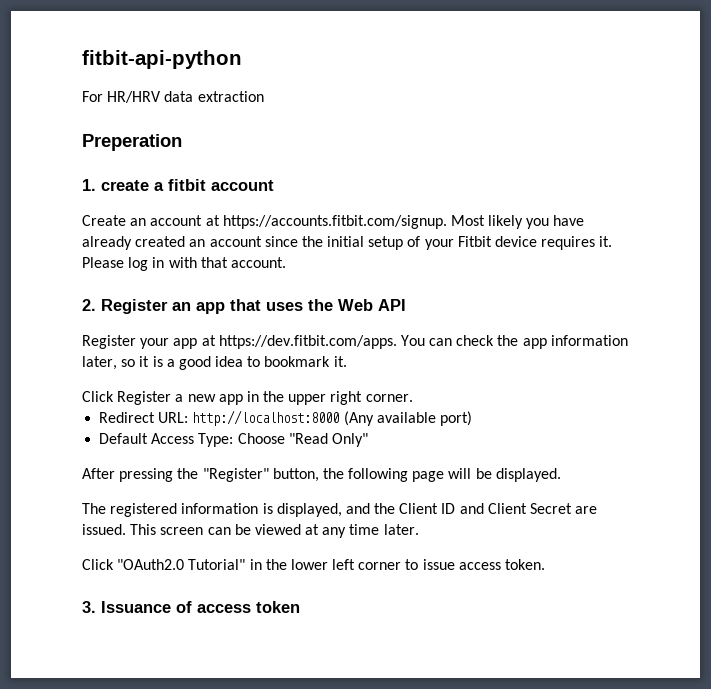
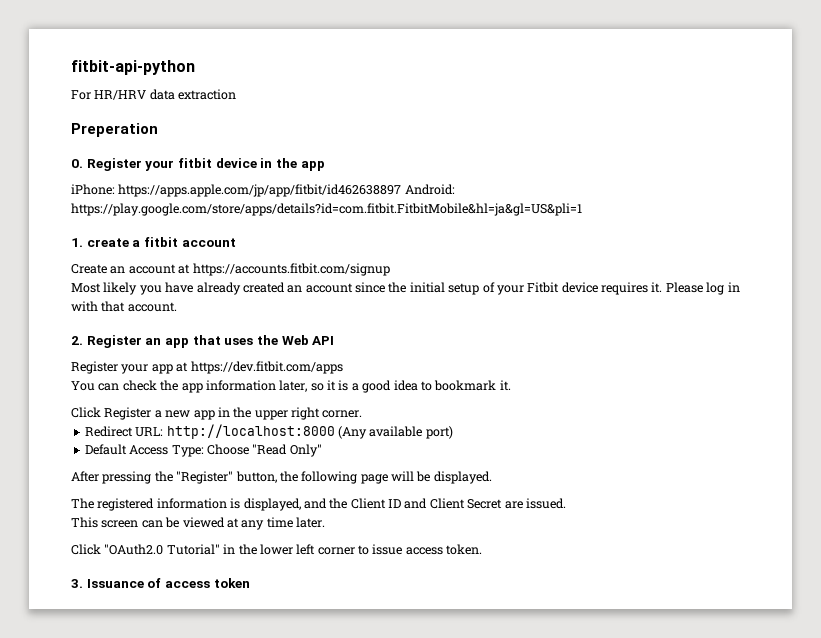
(182, 142) none -> [71,158,325,171] [71,184,455,197] [71,203,582,216] // 0. Register your fitbit device in the app // iPhone: https://apps.apple.com/jp/app/fitbit/id462638897 Android: https://play.google.com/store/apps/details?id=com.fitbit.FitbitMobile&hl=ja&gl=US&pli=1
[222,215,447,229] https://accounts.fitbit.com/signup. -> [192,263,390,276] https://accounts.fitbit.com/signup //
[218,335,397,349] https://dev.fitbit.com/apps. -> [190,361,343,374] https://dev.fitbit.com/apps //
(126, 529) none -> (566, 503) //

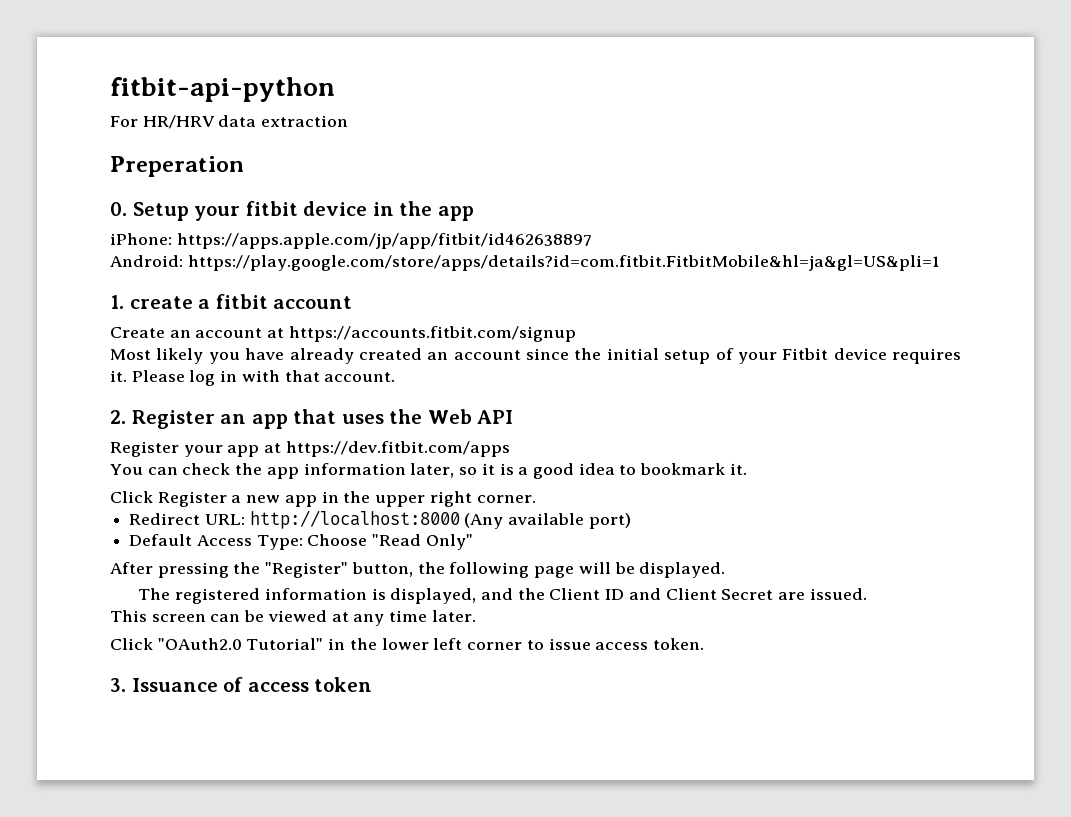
[86,158,142,171] Register -> [132,202,189,221] Setup
(402, 190) none -> (592, 241) //

